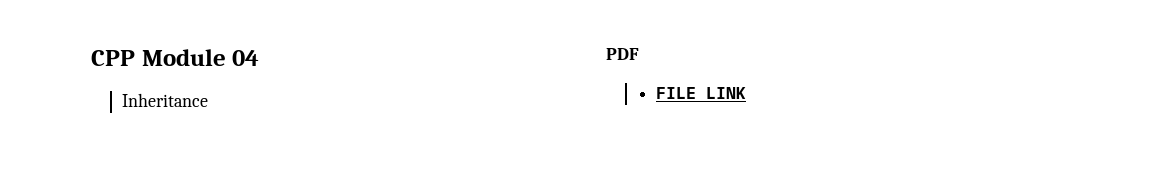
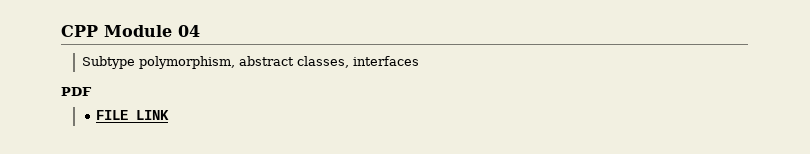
[121,93,208,107] Inheritance -> [82,56,420,69] Subtype polymorphism, abstract classes, interfaces

